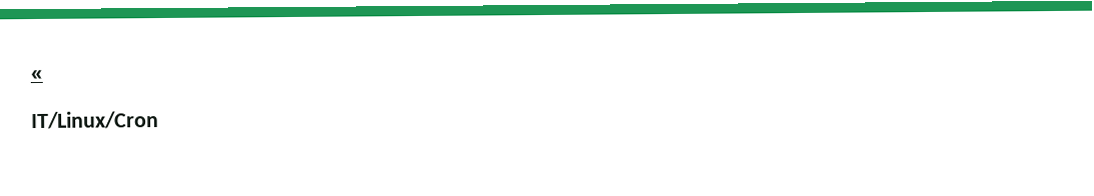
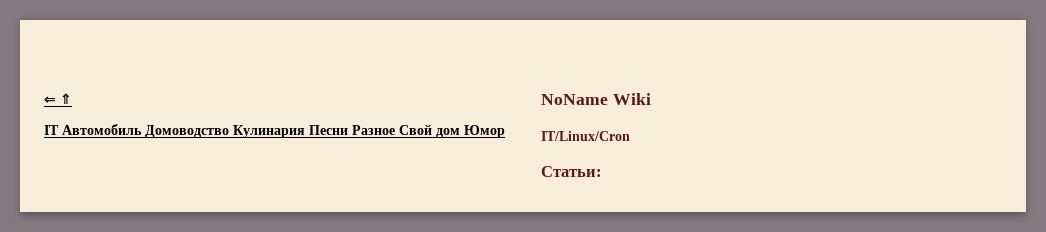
[30,69,43,81] « -> [44,93,72,104] [44,124,505,138] [541,93,651,105] ⇐ ⇑ // IT Автомобиль Домоводство Кулинария Песни Разное Свой дом Юмор // NoName Wiki
(159, 120) none -> [541,166,602,177] // Статьи:

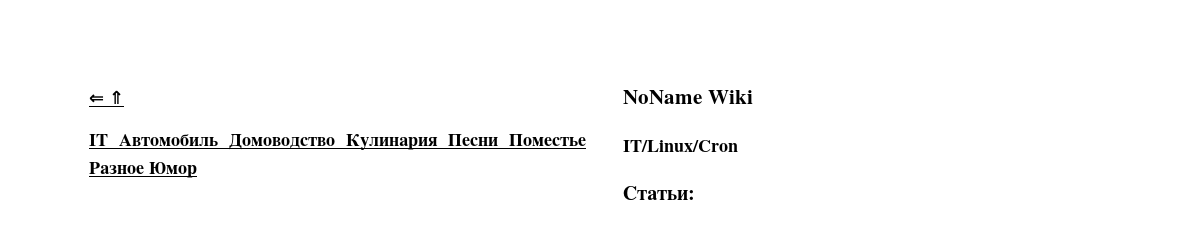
[352,124,460,138] Разное Свой дом -> [509,134,586,146] [89,162,144,174] Поместье Разное

